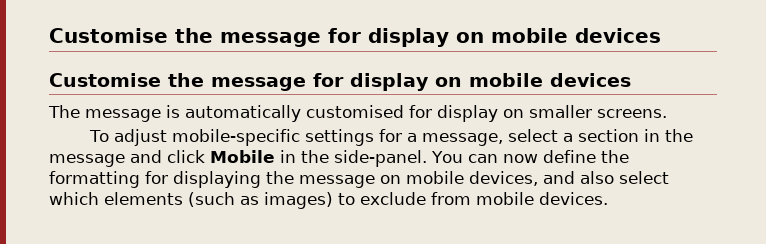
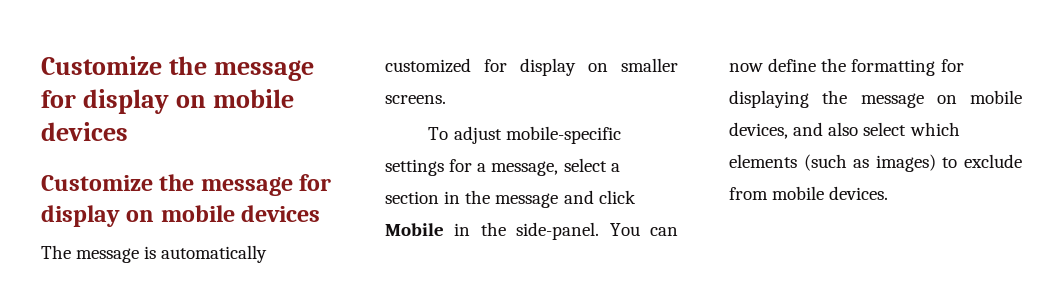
[49,28,661,47] [49,73,161,87] Customise the message for display on mobile devices // Customise -> [41,56,315,81] [41,89,295,114] [41,122,128,141] [41,175,153,191] Customize the message for display on mobile devices // Customize
[306,105,404,118] customised -> [385,58,471,73] customized

